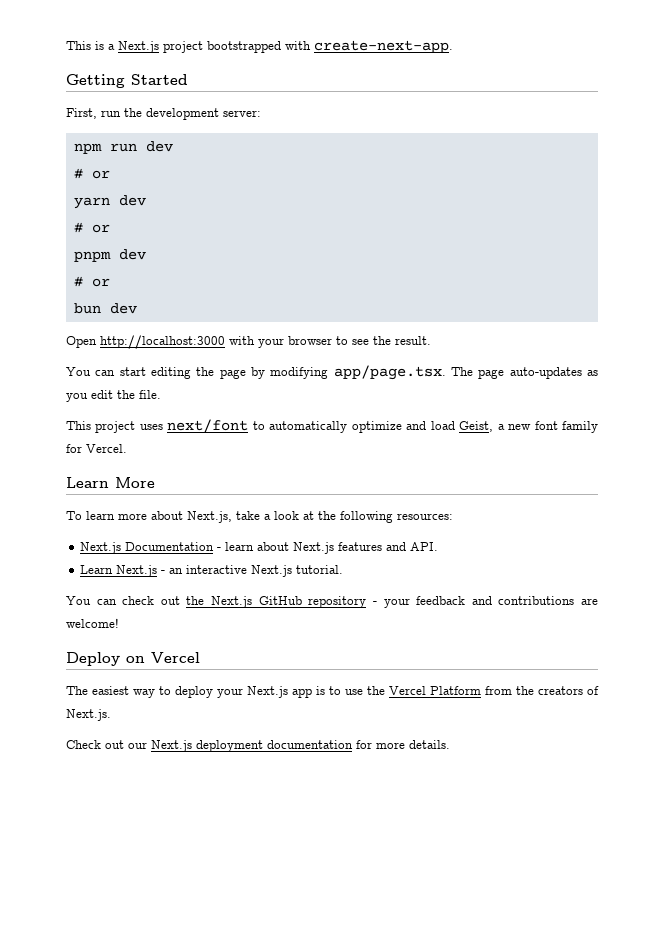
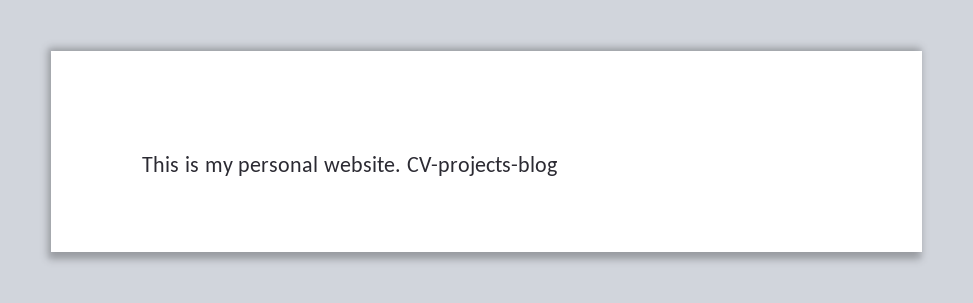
[108,40,453,53] [66,74,188,88] [66,108,261,120] [73,141,173,154] [73,168,110,179] [73,195,146,209] [73,222,110,233] [73,249,146,262] [73,276,110,287] [73,303,137,314] [66,335,431,349] [66,365,598,380] [66,390,161,402] [66,419,598,433] [66,444,127,453] [66,477,155,488] [66,511,453,523] [80,542,439,554] [80,565,344,577] [66,596,599,608] [66,618,119,628] [66,652,200,666] [66,686,599,698] [66,709,111,721] [66,740,450,752] a Next.js project bootstrapped with create-next-app. // Getting Started // First, run the development server: // npm run dev // # or // yarn dev // # or // pnpm dev // # or // bun dev // Open http://localhost:3000 with your browser to see the result. // You can start editing the page by modifying app/page.tsx. The page auto-updates as you edit the file. // This project uses next/font to automatically optimize and load Geist, a new font family for Vercel. // Learn More // To learn more about Next.js, take a look at the following resources: // Next.js Documentation - learn about Next.js features and API. // Learn Next.js - an interactive Next.js tutorial. // You can check out the Next.js GitHub repository - your feedback and contributions are welcome! // Deploy on Vercel // The easiest way to deploy your Next.js app is to use the Vercel Platform from the creators of Next.js. // Check out our Next.js deployment documentation for more details. -> [204,156,558,176] my personal website. CV-projects-blog

